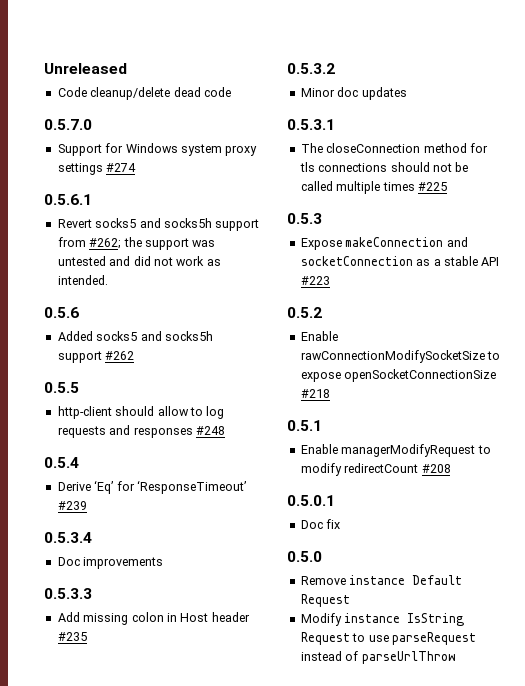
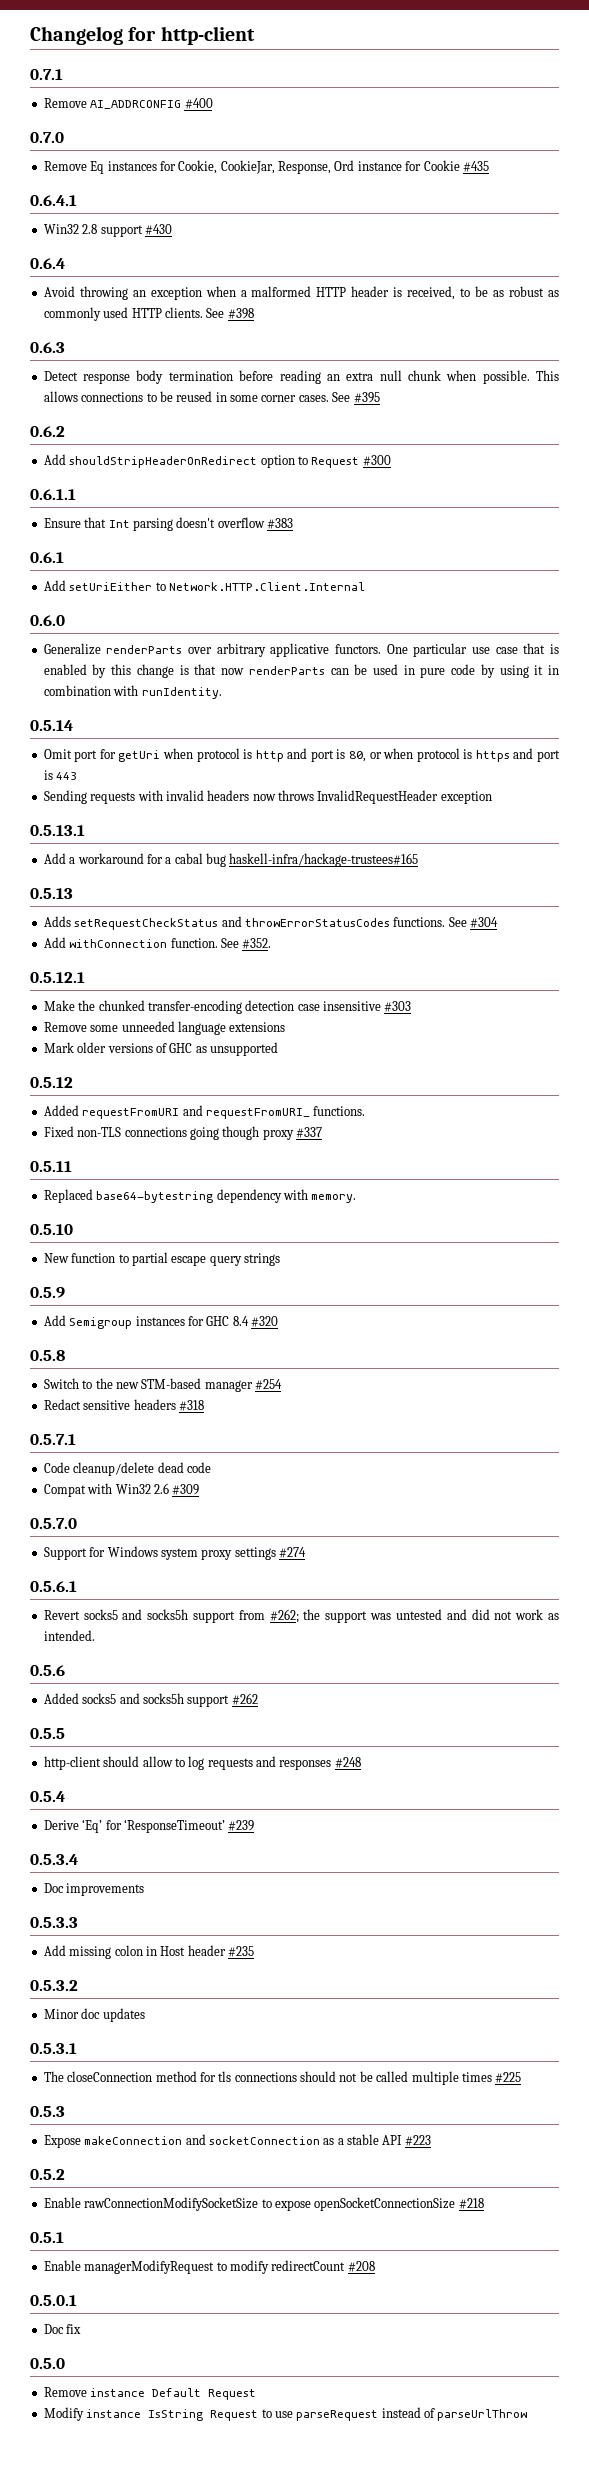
[44,63,127,74] Unreleased -> [30,26,255,45] [30,69,63,80] [43,98,213,109] [30,132,64,143] [43,160,489,174] [30,195,77,206] [43,224,172,237] [30,258,65,269] [43,286,559,300] [43,307,254,321] [30,342,65,353] [43,370,559,384] [43,391,380,403] [30,426,65,437] [43,454,391,468] [30,489,76,500] [43,517,293,531] [30,552,64,563] [43,580,365,591] [30,615,65,626] [43,643,560,657] [43,664,560,678] [43,685,222,699] [30,720,73,731] [43,748,561,762] [43,770,78,780] [43,790,492,804] [30,825,85,836] [43,853,419,867] [30,888,73,899] [43,916,498,930] [43,937,272,949] [30,972,85,983] [43,1000,412,1014] [43,1021,286,1035] [43,1042,278,1056] [30,1077,73,1088] [43,1105,366,1119] [43,1126,322,1140] [30,1161,72,1172] [43,1189,357,1203] [30,1224,73,1235] [43,1252,280,1266] [30,1287,65,1298] [43,1315,278,1329] [30,1350,65,1361] [43,1378,282,1392] [43,1399,204,1411] [30,1434,76,1445] Changelog for http-client // 0.7.1 // Remove AI_ADDRCONFIG #400 // 0.7.0 // Remove Eq instances for Cookie, CookieJar, Response, Ord instance for Cookie #435 // 0.6.4.1 // Win32 2.8 support #430 // 0.6.4 // Avoid throwing an exception when a malformed HTTP header is received, to be as robust as commonly used HTTP clients. See #398 // 0.6.3 // Detect response body termination before reading an extra null chunk when possible. This allows connections to be reused in some corner cases. See #395 // 0.6.2 // Add shouldStripHeaderOnRedirect option to Request #300 // 0.6.1.1 // Ensure that Int parsing doesn't overflow #383 // 0.6.1 // Add setUriEither to Network.HTTP.Client.Internal // 0.6.0 // Generalize renderParts over arbitrary applicative functors. One particular use case that is enabled by this change is that now renderParts can be used in pure code by using it in combination with runIdentity. // 0.5.14 // Omit port for getUri when protocol is http and port is 80, or when protocol is https and port is 443 // Sending requests with invalid headers now throws InvalidRequestHeader exception // 0.5.13.1 // Add a workaround for a cabal bug haskell-infra/hackage-trustees#165 // 0.5.13 // Adds setRequestCheckStatus and throwErrorStatusCodes functions. See #304 // Add withConnection function. See #352. // 0.5.12.1 // Make the chunked transfer-encoding detection case insensitive #303 // Remove some unneeded language extensions // Mark older versions of GHC as unsupported // 0.5.12 // Added requestFromURI and requestFromURI_ functions. // Fixed non-TLS connections going though proxy #337 // 0.5.11 // Replaced base64-bytestring dependency with memory. // 0.5.10 // New function to partial escape query strings // 0.5.9 // Add Semigroup instances for GHC 8.4 #320 // 0.5.8 // Switch to the new STM-based manager #254 // Redact sensitive headers #318 // 0.5.7.1
(231, 92) none -> [43,1483,200,1497] // Compat with Win32 2.6 #309

